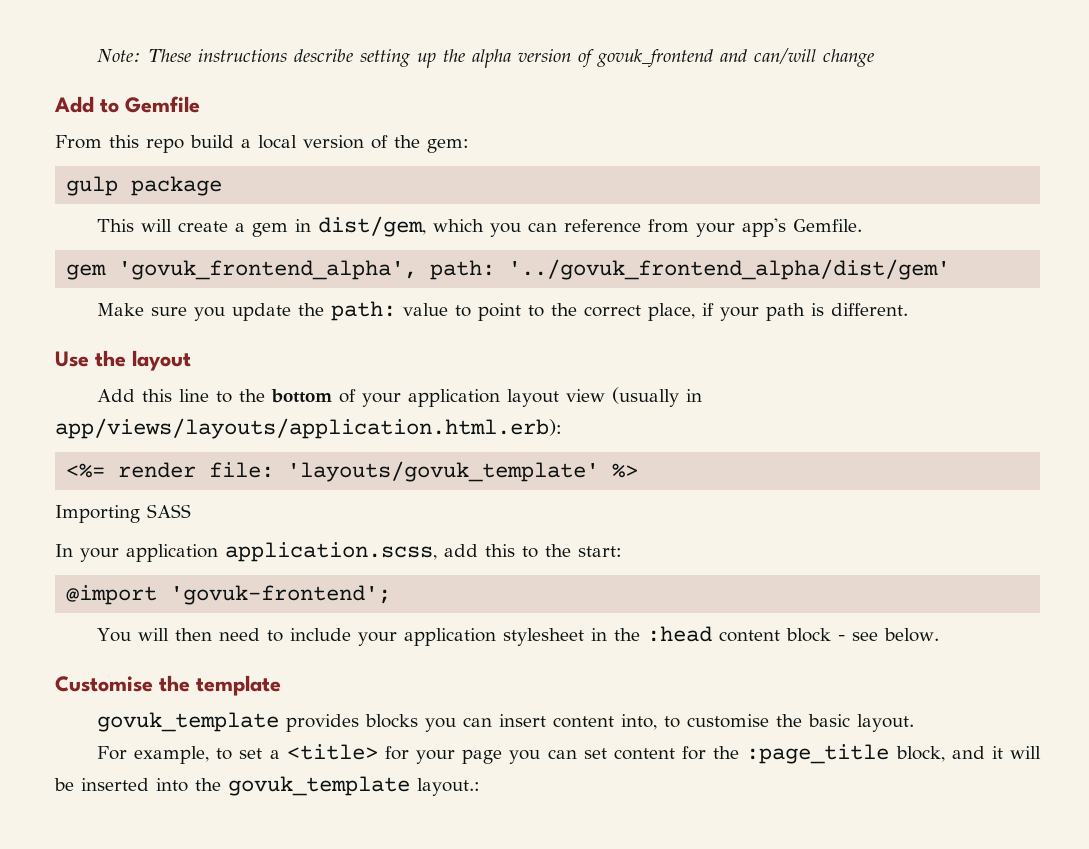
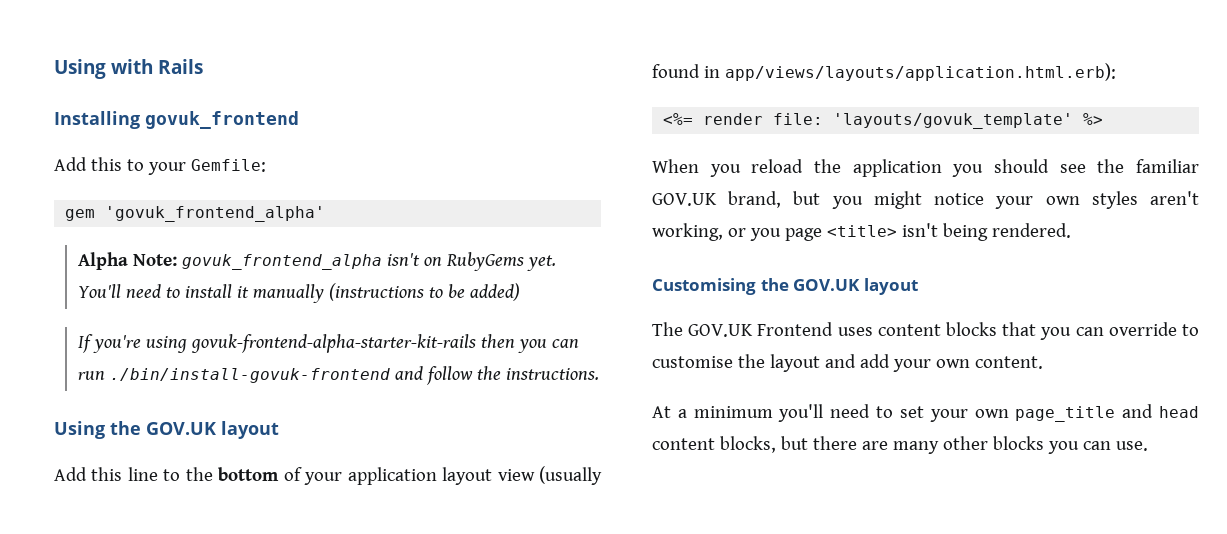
[96,48,874,68] [54,96,200,113] [55,135,469,153] [66,176,223,196] [96,216,862,237] [66,259,951,280] [96,301,908,321] [55,350,126,367] Note: These instructions describe setting up the alpha version of govuk_frontend and can/will change // Add to Gemfile // From this repo build a local version of the gem: // gulp package // This will create a gem in dist/gem, which you can reference from your app's Gemfile. // gem 'govuk_frontend_alpha', path: '../govuk_frontend_alpha/dist/gem' // Make sure you update the path: value to point to the correct place, if your path is different. // Use the -> [54,59,203,79] [54,111,299,129] [54,157,266,175] [65,206,326,222] [77,252,556,271] [77,283,520,303] [77,334,579,353] [77,366,599,385] [54,421,216,439] Using with Rails // Installing govuk_frontend // Add this to your Gemfile: // gem 'govuk_frontend_alpha' // Alpha Note: govuk_frontend_alpha isn't on RubyGems yet. You'll need to install it manually (instructions to be added) // If you're using govuk-frontend-alpha-starter-kit-rails then you can run ./bin/install-govuk-frontend and follow the instructions. // Using the GOV.UK
(679, 397) none -> [652,64,700,78] found
[55,504,191,523] [55,542,622,562] [66,585,392,605] [96,626,939,646] [55,675,281,696] [96,712,914,732] [96,744,1041,764] [54,776,480,796] Importing SASS // In your application application.scss, add this to the start: // @import 'govuk-frontend'; // You will then need to include your application stylesheet in the :head content block - see below. // Customise the template // govuk_template provides blocks you can insert content into, to customise the basic layout. // For example, to set a <title> for your page you can set content for the :page_title block, and it will be inserted into the govuk_template layout.: -> [652,159,1199,177] [652,191,1199,209] [652,223,1071,241] [652,278,918,295] [652,322,1199,340] [652,354,1043,372] [652,404,1199,422] [652,436,1148,454] When you reload the application you should see the familiar GOV.UK brand, but you might notice your own styles aren't working, or you page <title> isn't being rendered. // Customising the GOV.UK layout // The GOV.UK Frontend uses content blocks that you can override to customise the layout and add your own content. // At a minimum you'll need to set your own page_title and head content blocks, but there are many other blocks you can use.

